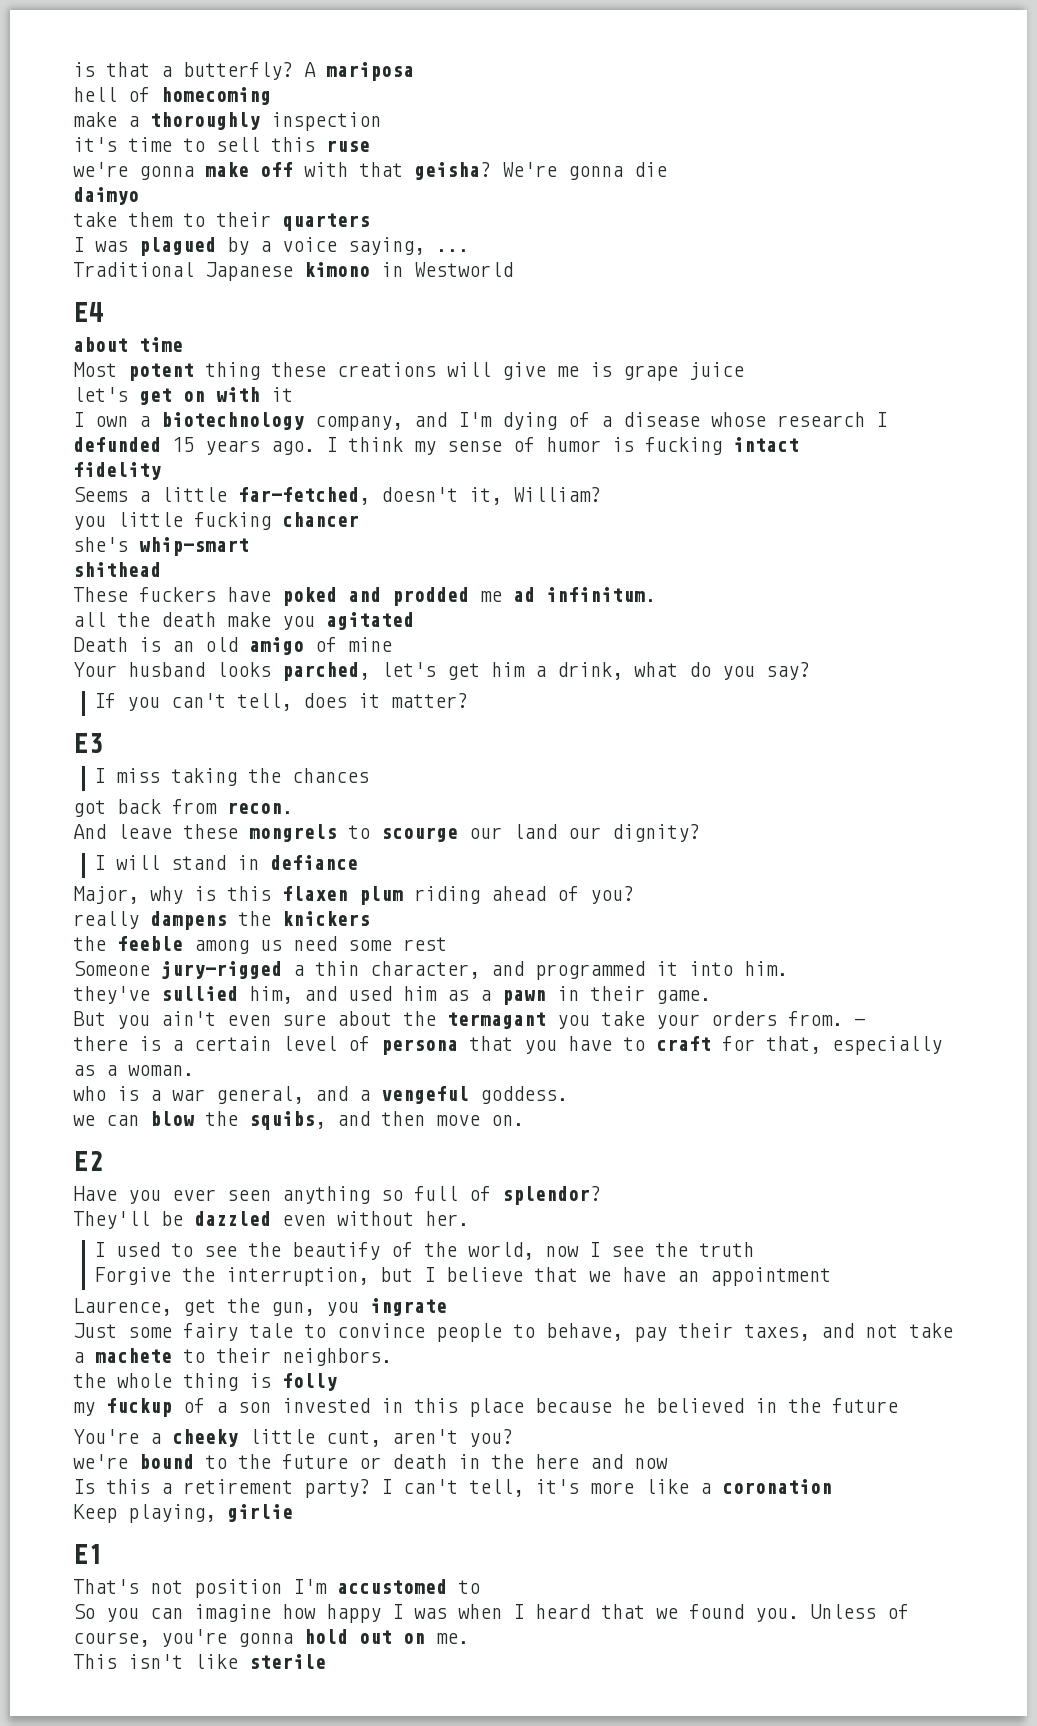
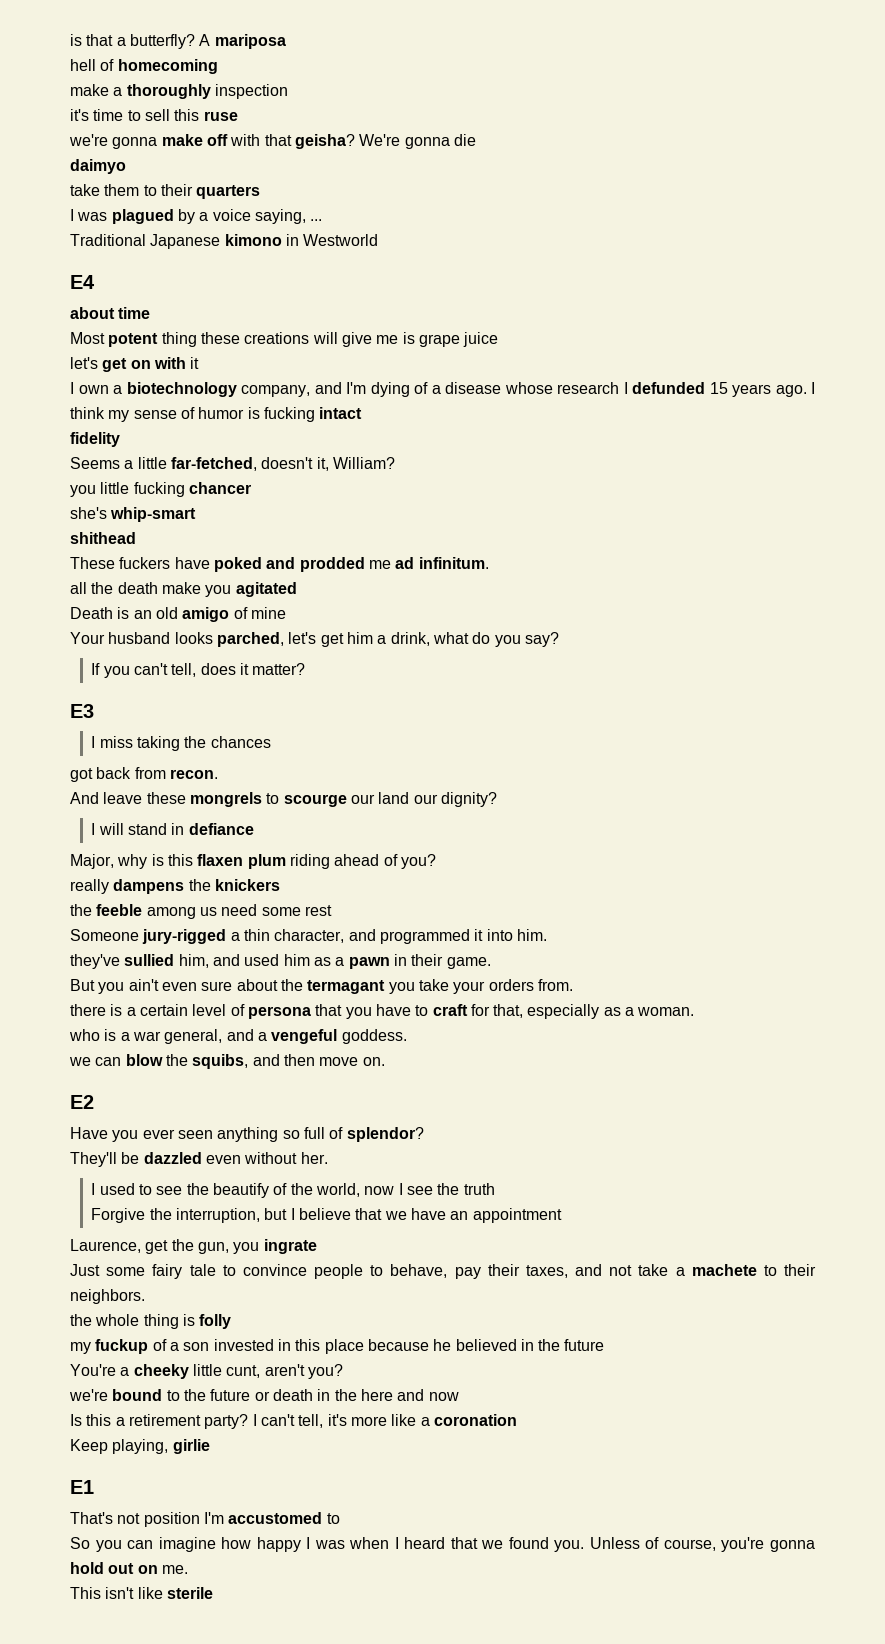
[854,1018,865,1026] - -> (573, 985) none

